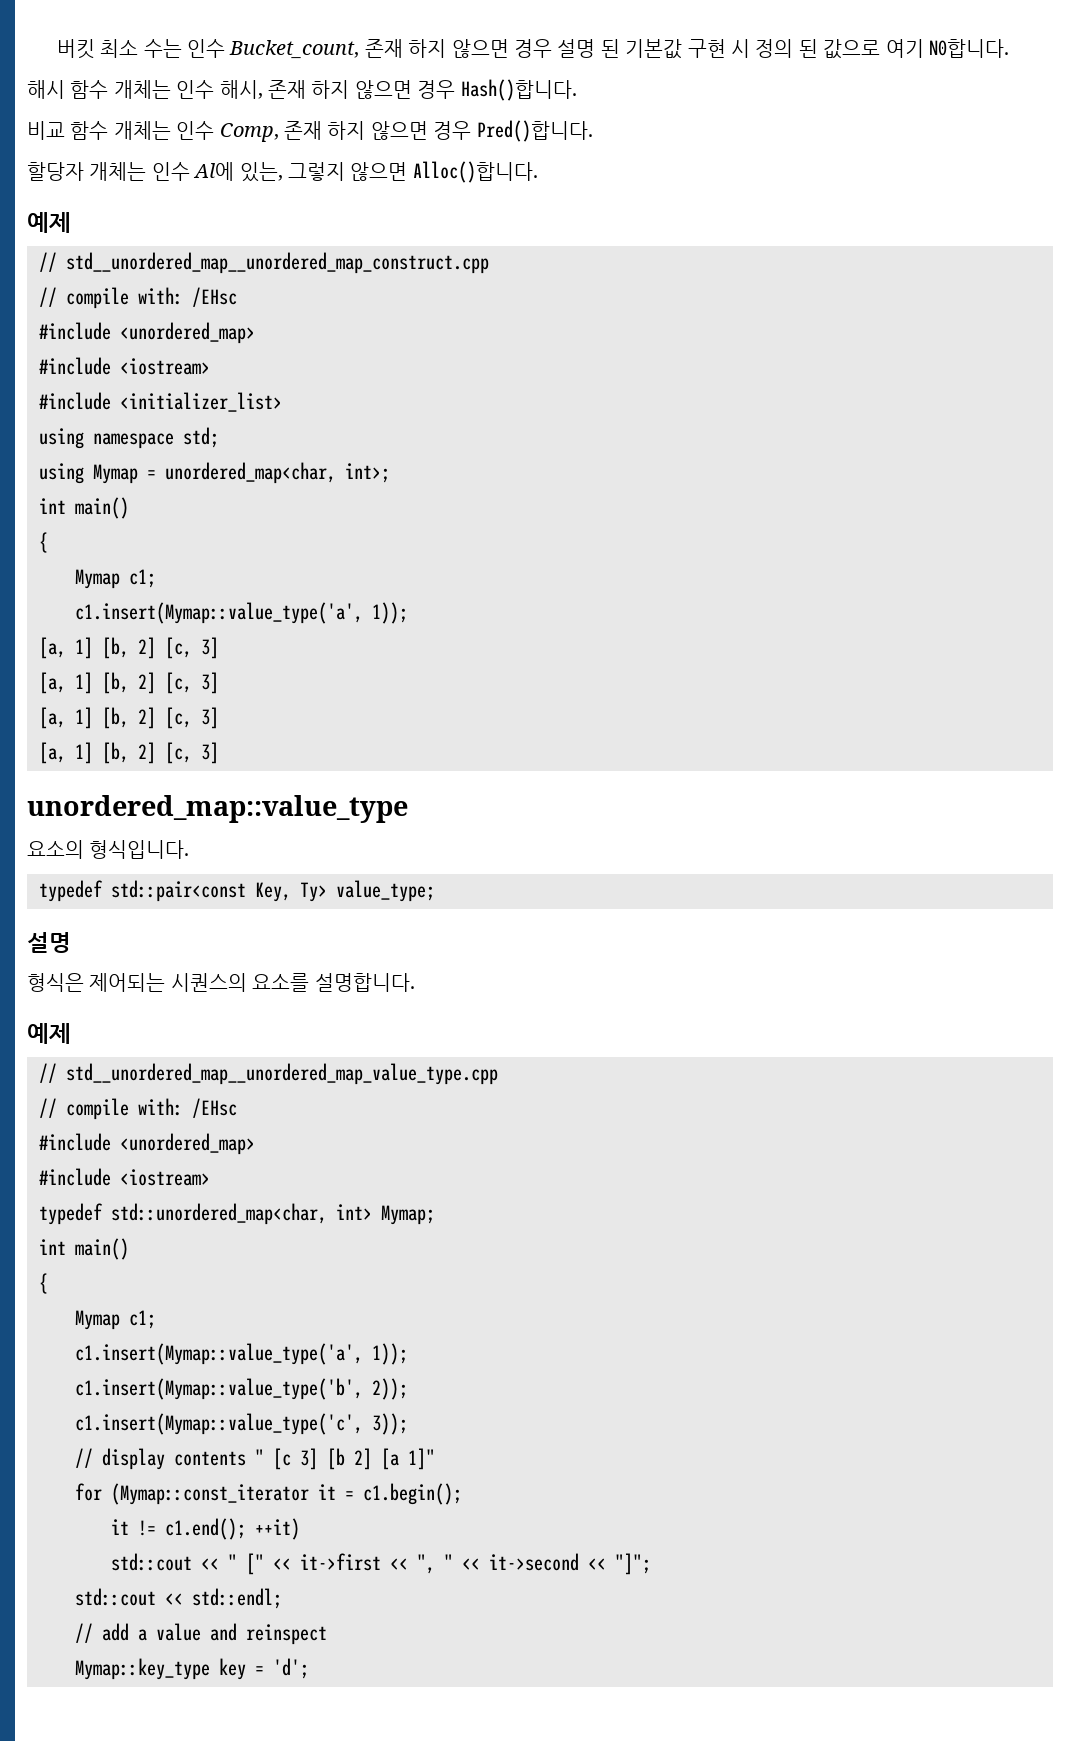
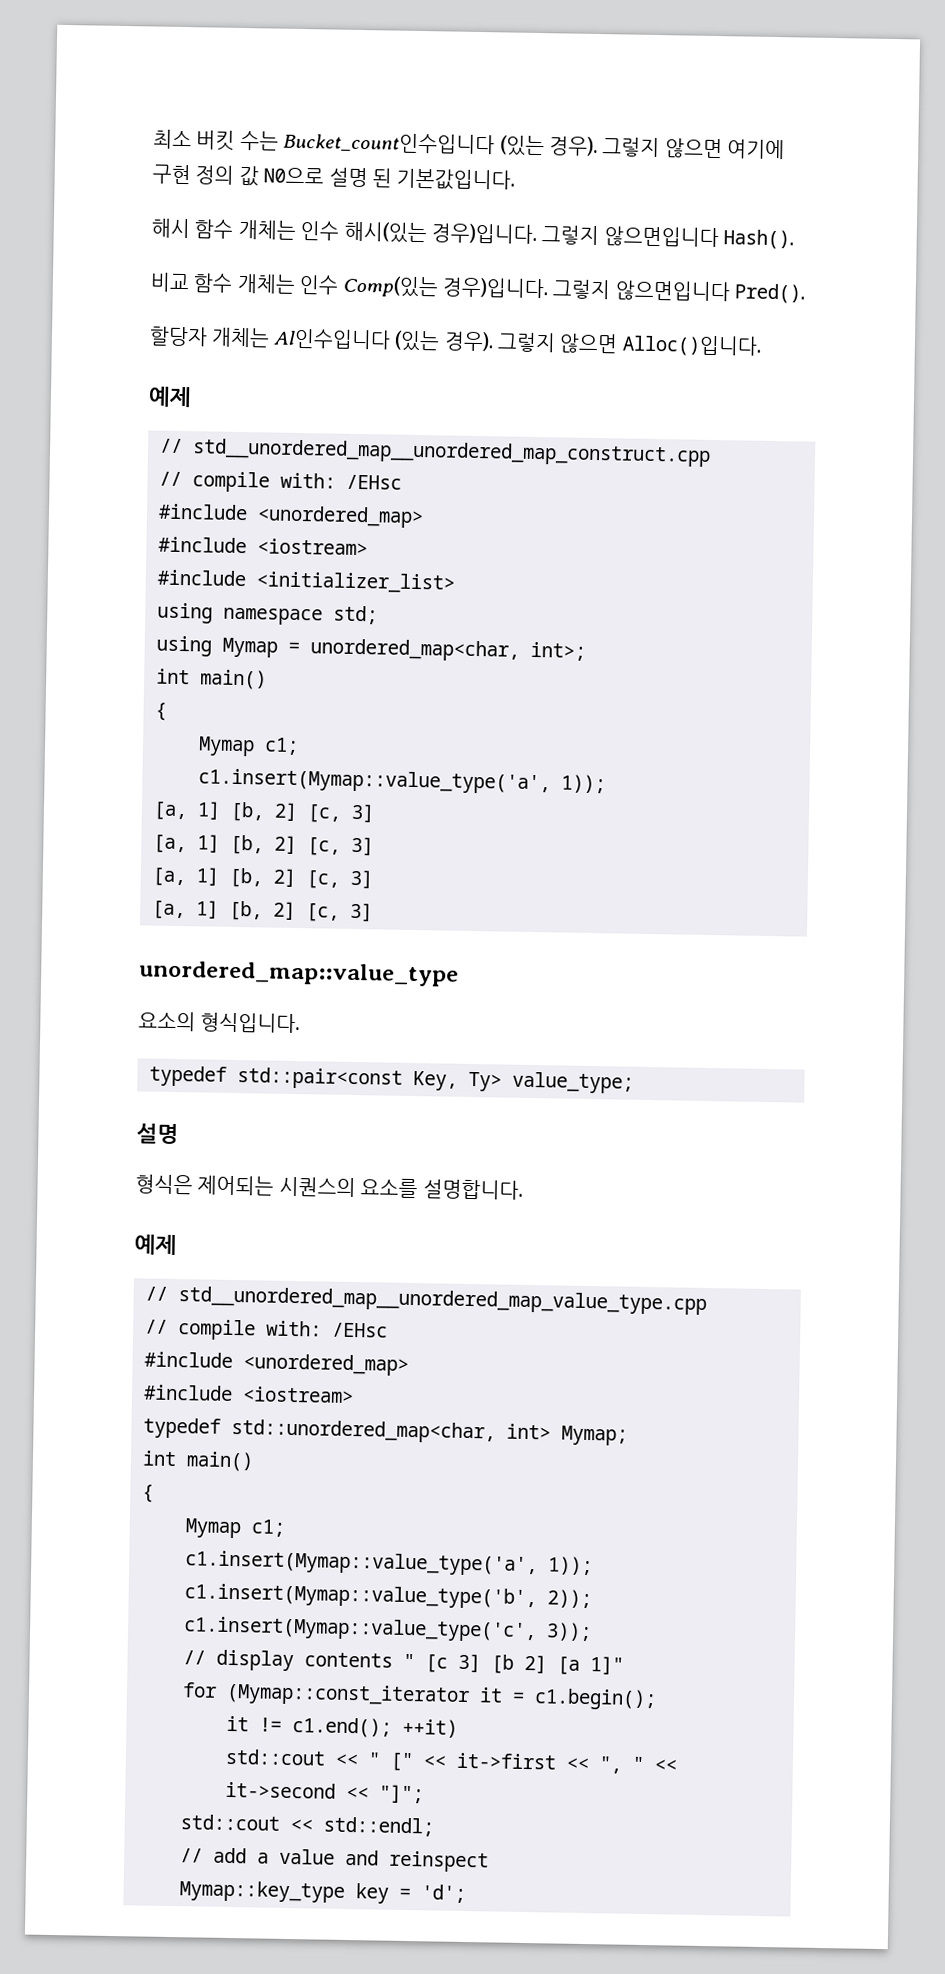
[56,39,1009,59] [27,79,577,101] [27,120,593,142] 버킷 최소 수는 인수 Bucket_count, 존재 하지 않으면 경우 설명 된 기본값 구현 시 정의 된 값으로 여기 N0합니다. // 해시 함수 개체는 인수 해시, 존재 하지 않으면 경우 Hash()합니다. // 비교 함수 개체는 인수 Comp, 존재 하지 않으면 경우 Pred()합니다. -> [153,129,786,160] [152,164,516,191] [151,218,795,250] [150,272,806,304] 최소 버킷 수는 Bucket_count인수입니다 (있는 경우). 그렇지 않으면 여기에 구현 정의 값 N0으로 설명 된 기본값입니다. // 해시 함수 개체는 인수 해시(있는 경우)입니다. 그렇지 않으면입니다 Hash(). // 비교 함수 개체는 인수 Comp(있는 경우)입니다. 그렇지 않으면입니다 Pred().
[151,161,538,183] 인수 Al에 있는, 그렇지 않으면 Alloc()합니다. -> [272,328,762,357] Al인수입니다 (있는 경우). 그렇지 않으면 Alloc()입니다.

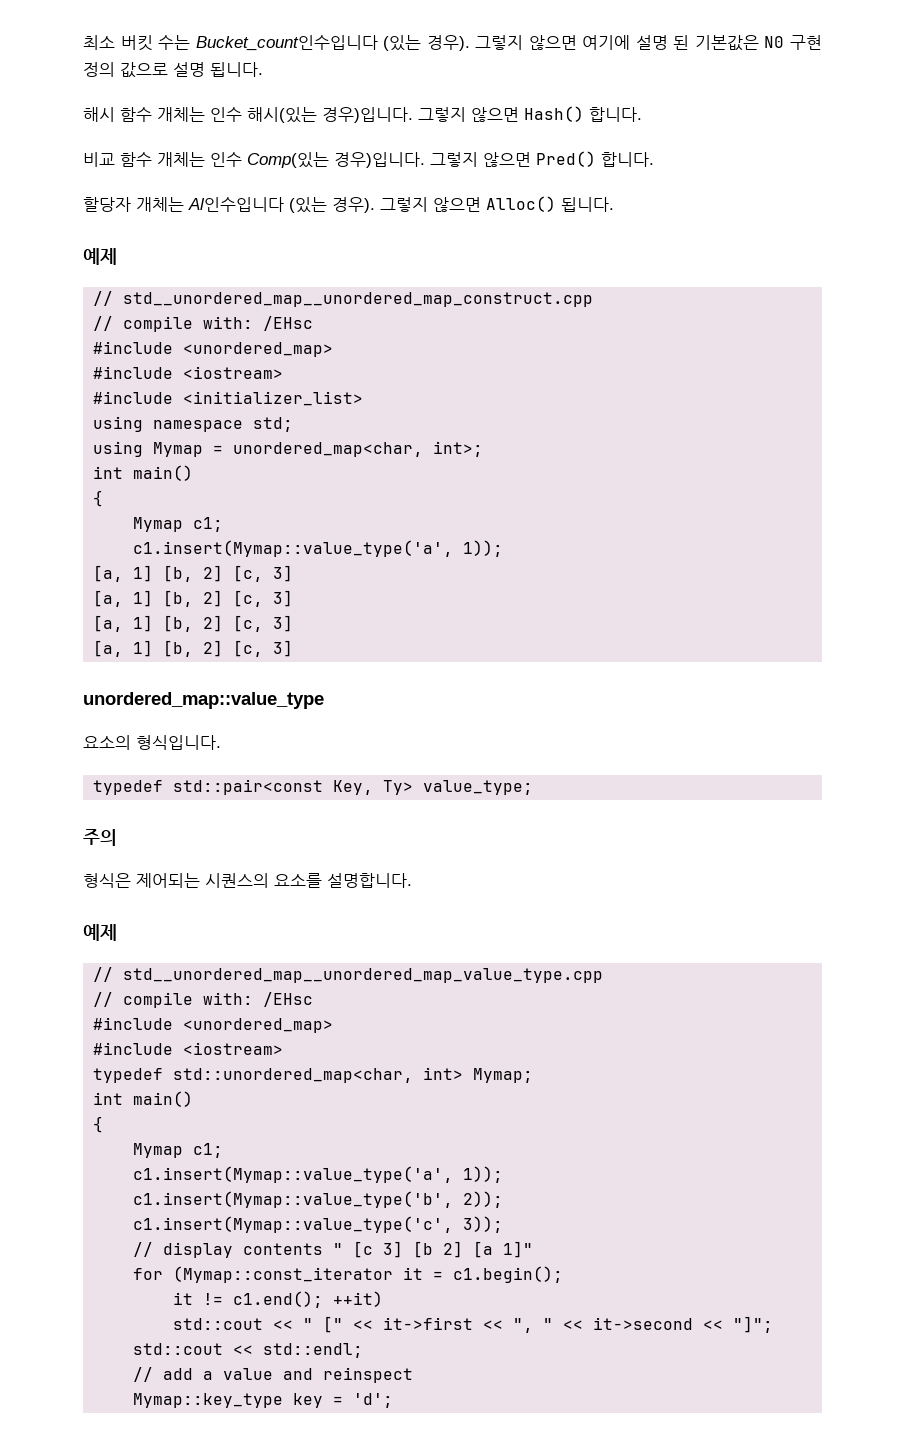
[152,164,516,191] 구현 정의 값 N0으로 설명 된 기본값입니다. -> [635,35,823,51] [83,62,263,78] 설명 된 기본값은 N0 구현 정의 값으로 설명 됩니다.
[603,226,795,250] 않으면입니다 Hash(). -> [471,106,642,122] 않으면 Hash() 합니다.
[614,280,806,304] 않으면입니다 Pred(). -> [483,151,654,167] 않으면 Pred() 합니다.
[621,334,762,357] Alloc()입니다. -> [486,196,614,212] Alloc() 됩니다.
[136,1123,179,1145] 설명 -> [83,829,117,846] 주의

